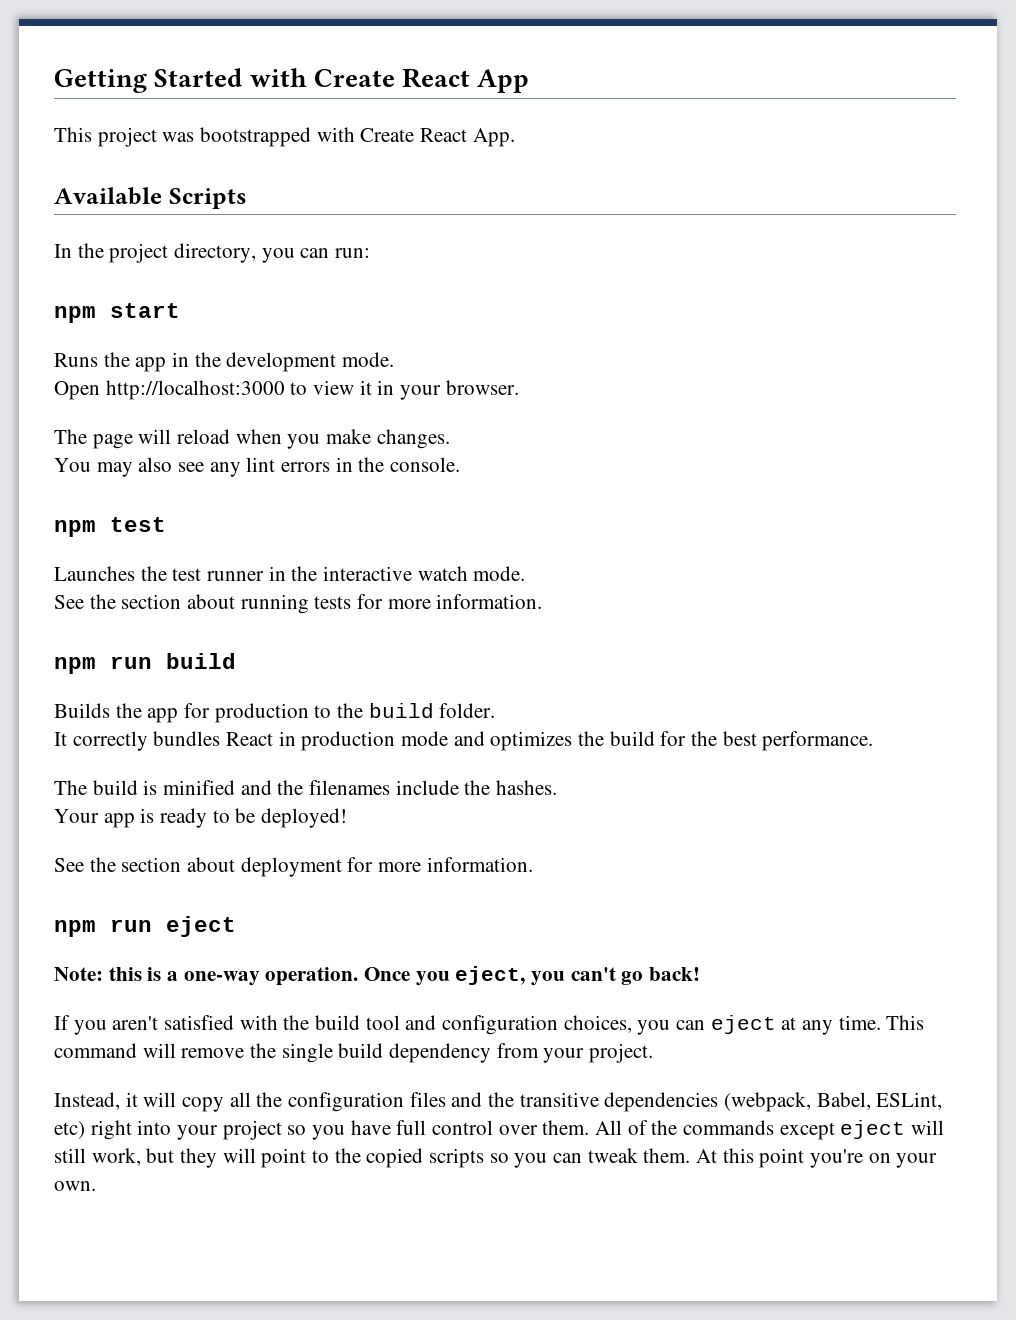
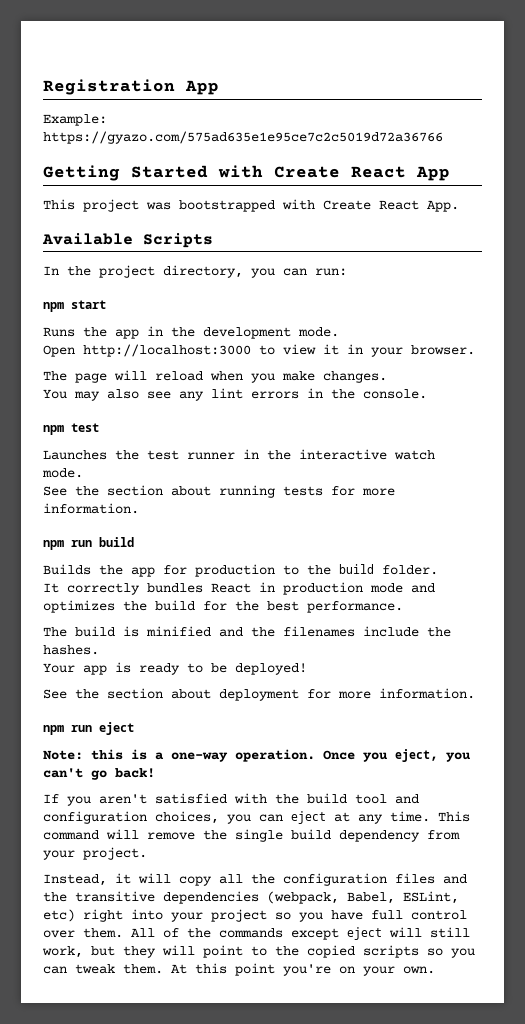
(54, 81) none -> [43,79,219,95] [43,114,107,126] [43,131,443,144] Registration App // Example: https://gyazo.com/575ad635e1e95ce7c2c5019d72a36766 //

